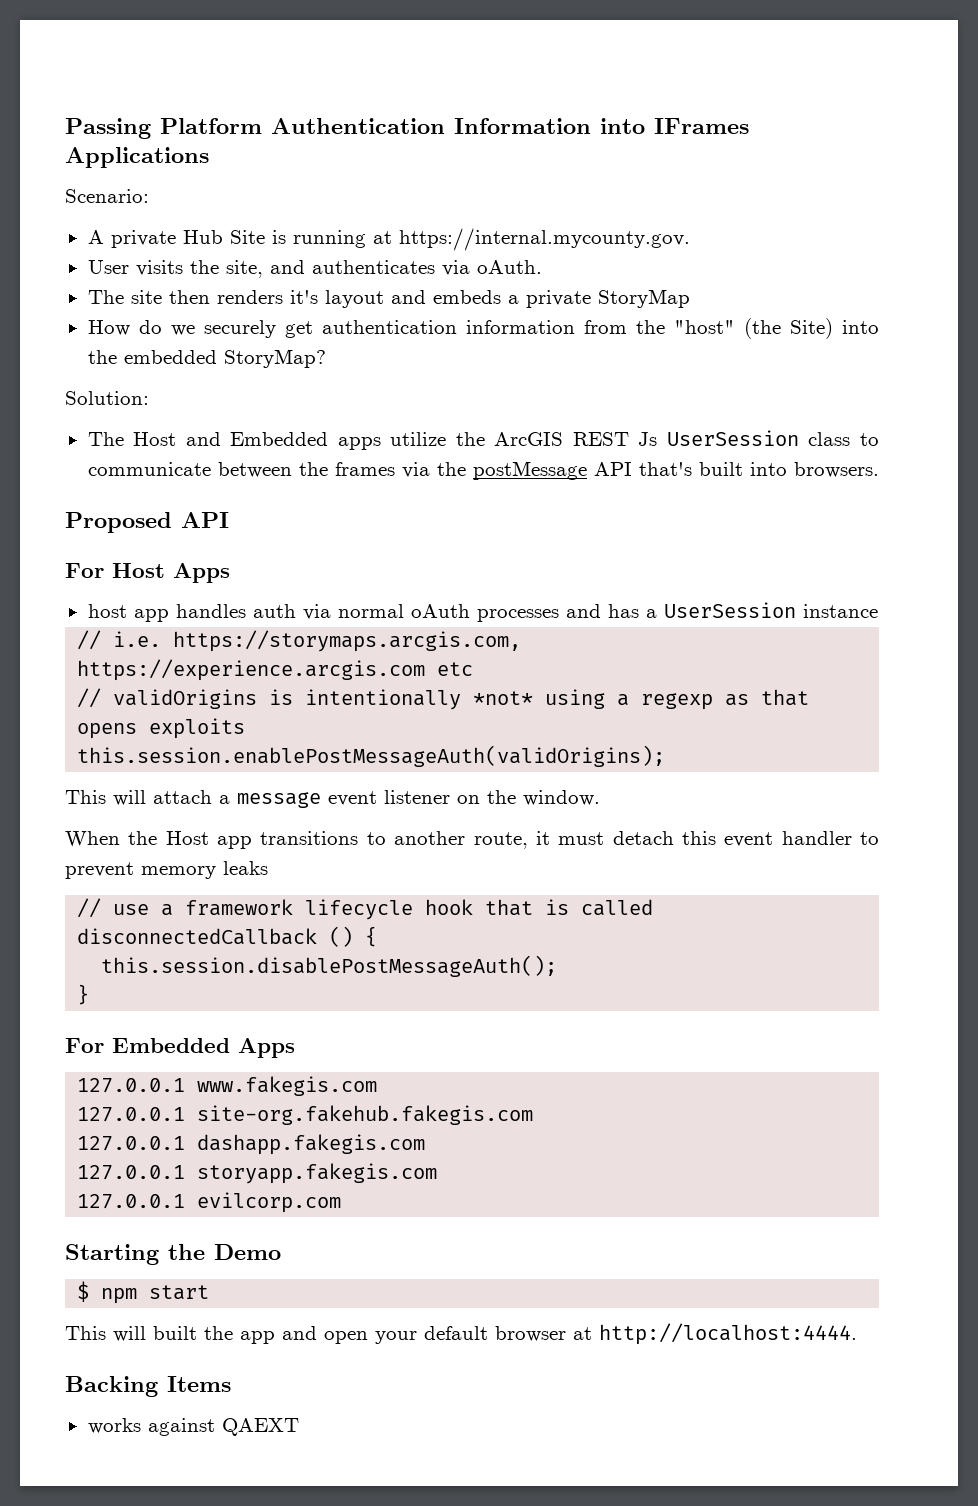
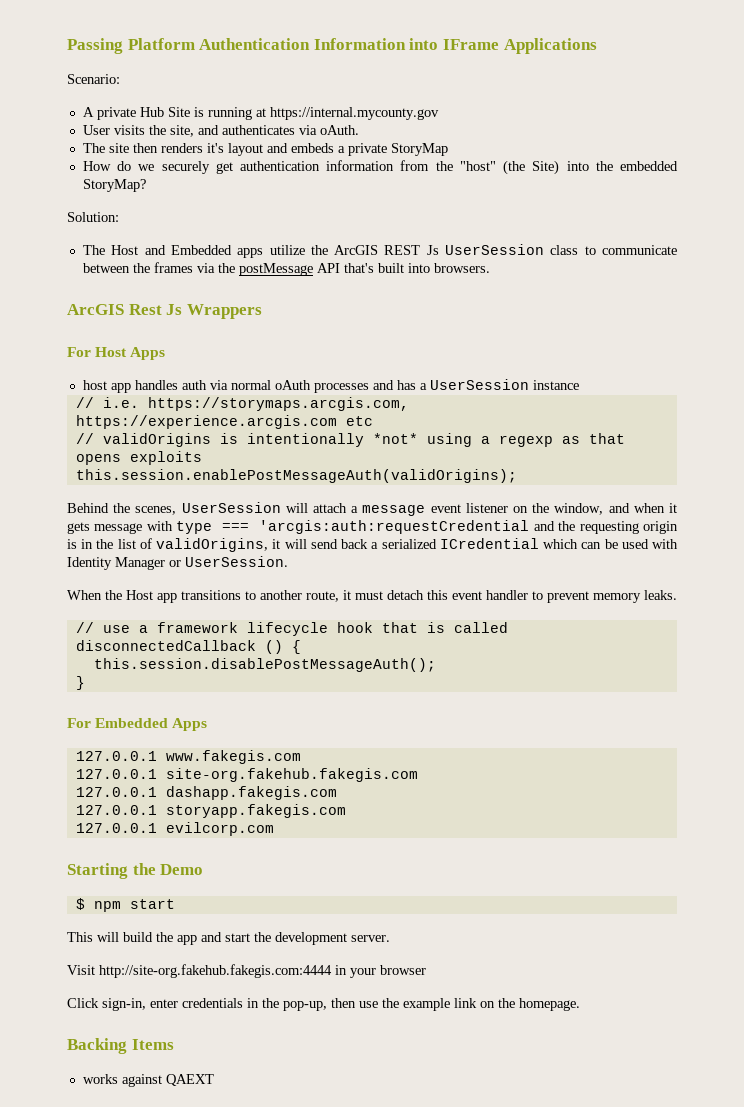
[654,118,749,134] IFrames -> [442,39,499,50] IFrame
[398,228,690,251] https://internal.mycounty.gov. -> [269,107,439,120] https://internal.mycounty.gov
[65,512,229,533] Proposed API -> [67,304,262,319] ArcGIS Rest Js Wrappers
[65,790,106,804] This -> [67,502,281,515] Behind the scenes, UserSession
[523,790,600,806] window. -> [554,503,677,515] [67,520,678,534] [67,538,679,552] [67,556,288,570] window, and when it gets message with type === 'arcgis:auth:requestCredential and the requesting origin is in the list of validOrigins, it will send back a serialized ICredential which can be used with Identity Manager or UserSession.
[223,861,268,875] leaks -> [644,590,677,600] leaks.
[153,1326,197,1340] built -> [123,932,153,942] build
[324,1323,857,1345] open your default browser at http://localhost:4444. -> [225,932,390,945] [67,964,426,978] [67,998,580,1011] start the development server. // Visit http://site-org.fakehub.fakegis.com:4444 in your browser // Click sign-in, enter credentials in the pop-up, then use the example link on the homepage.

